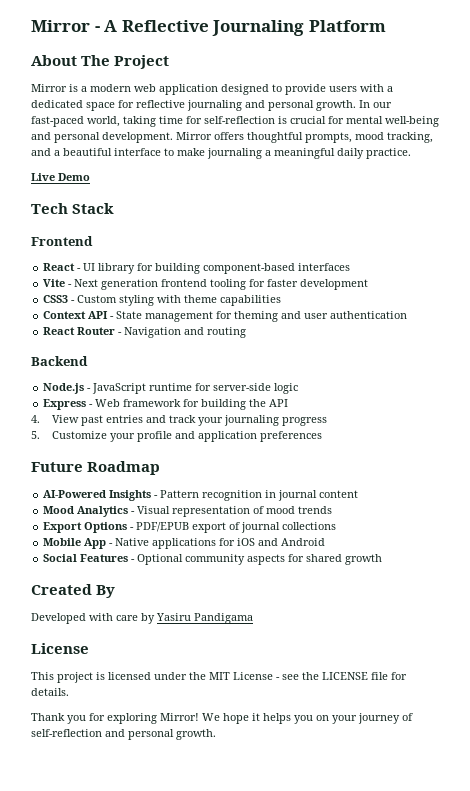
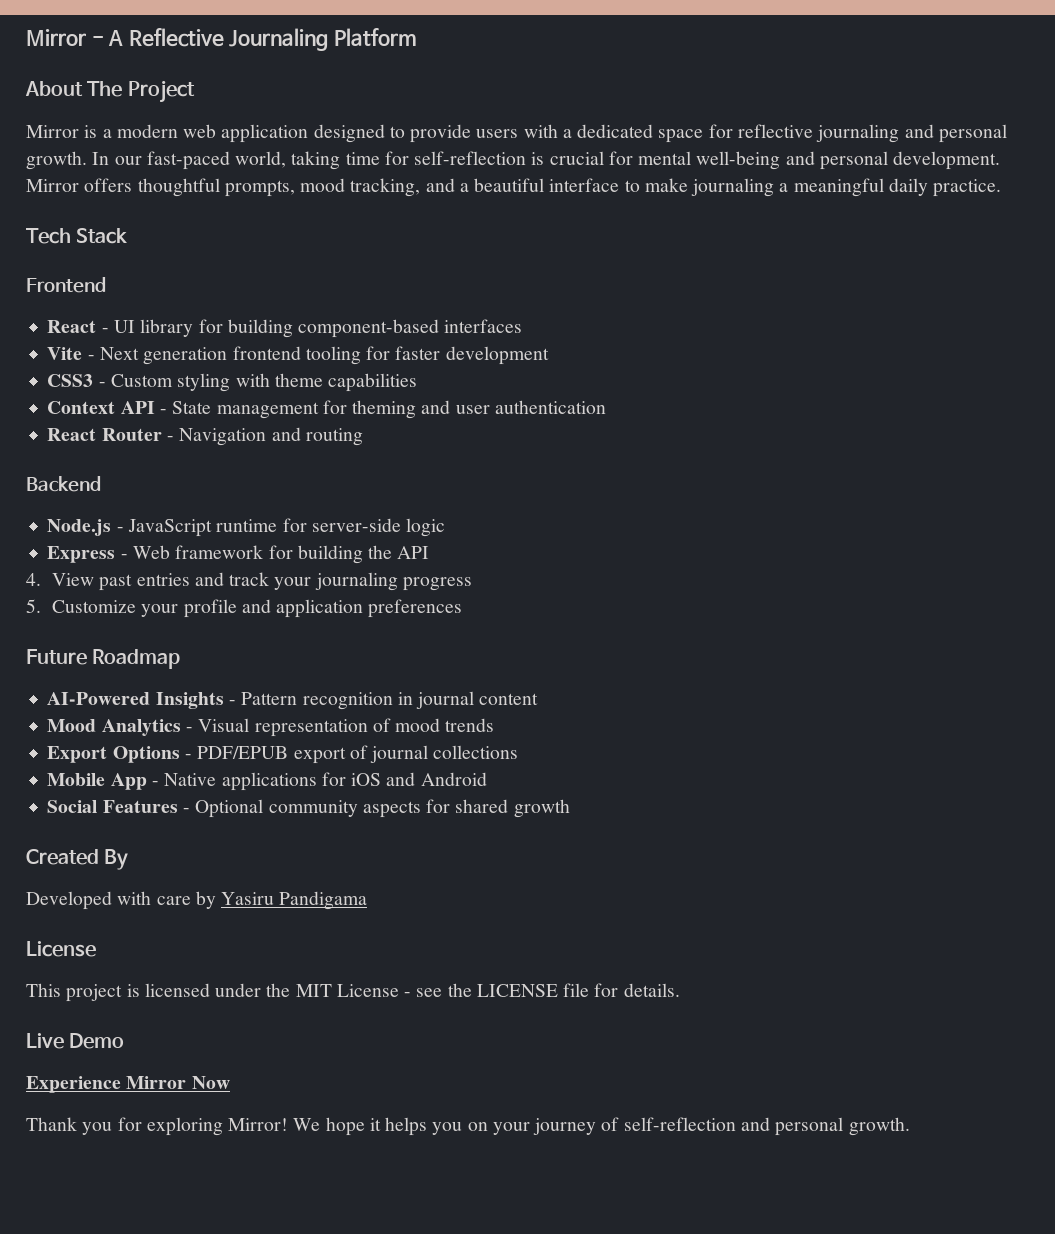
[31,173,90,181] // Live Demo -> (1002, 188) none
(69, 692) none -> [26,1033,125,1049] [26,1076,230,1093] // Live Demo // Experience Mirror Now

